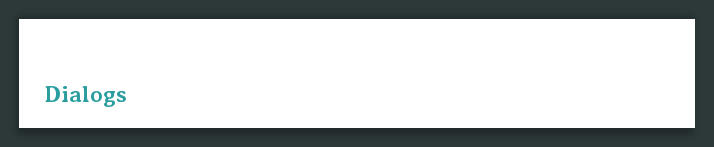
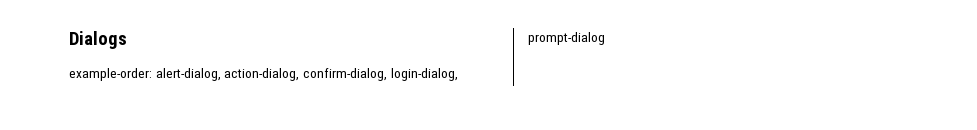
(127, 96) none -> [69,68,458,81] [528,32,605,45] // example-order: alert-dialog, action-dialog, confirm-dialog, login-dialog, prompt-dialog

